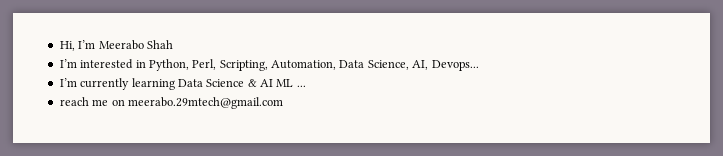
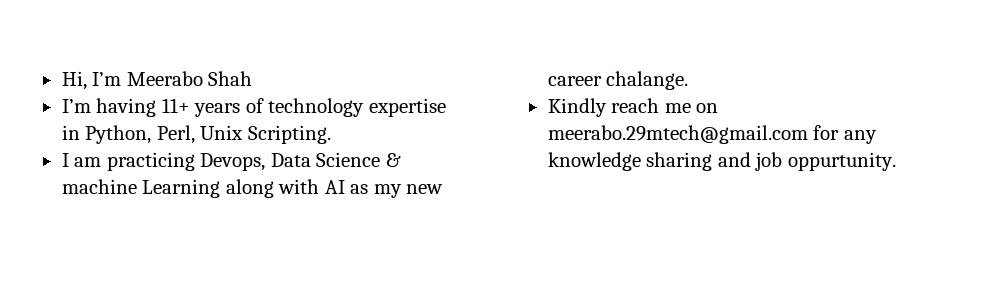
[80,59,479,71] [59,78,306,90] [59,97,283,109] interested in Python, Perl, Scripting, Automation, Data Science, AI, Devops... // I’m currently learning Data Science & AI ML ... // reach me on meerabo.29mtech@gmail.com -> [96,98,446,117] [61,125,331,144] [61,152,401,171] [61,179,444,198] [547,71,689,90] [547,98,719,117] [547,125,877,144] [547,152,896,171] having 11+ years of technology expertise in Python, Perl, Unix Scripting. // I am practicing Devops, Data Science & machine Learning along with AI as my new career chalange. // Kindly reach me on meerabo.29mtech@gmail.com for any knowledge sharing and job oppurtunity.

